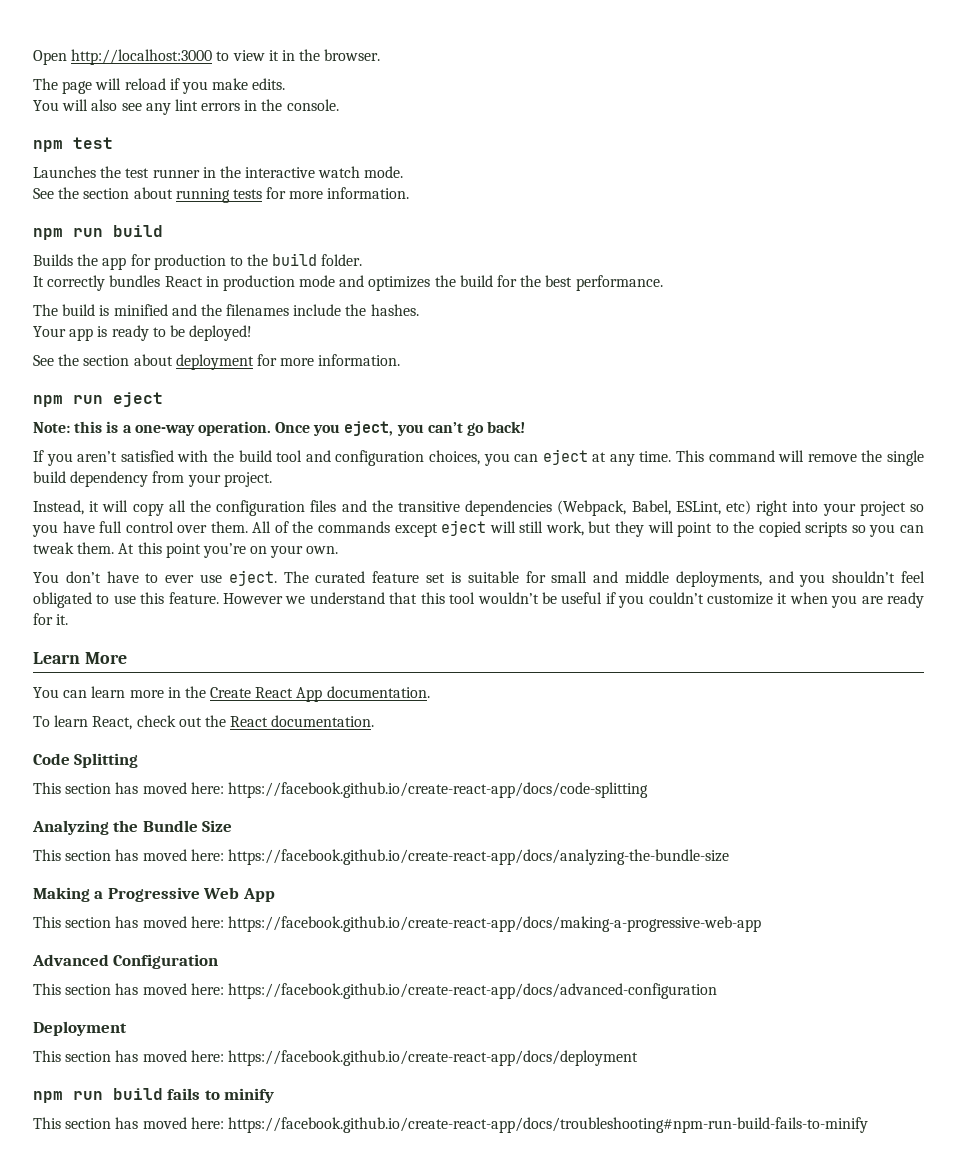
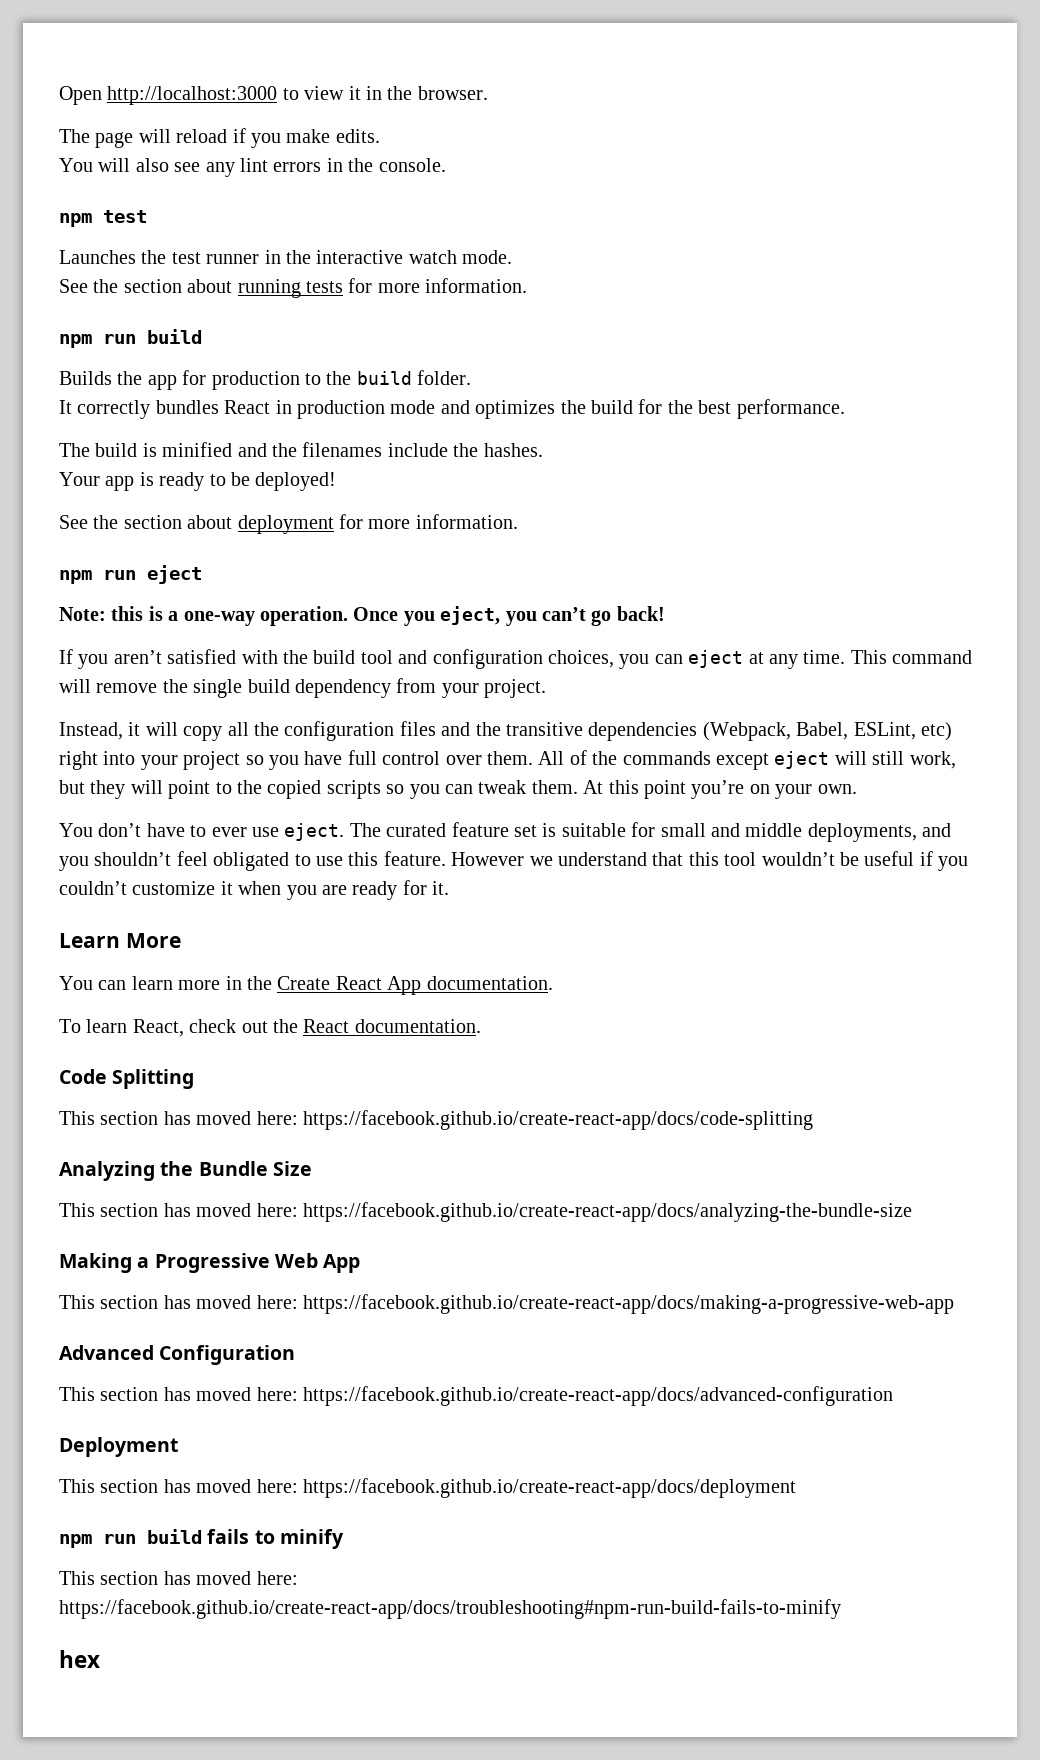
(868, 1125) none -> [59,1650,100,1668] // hex

